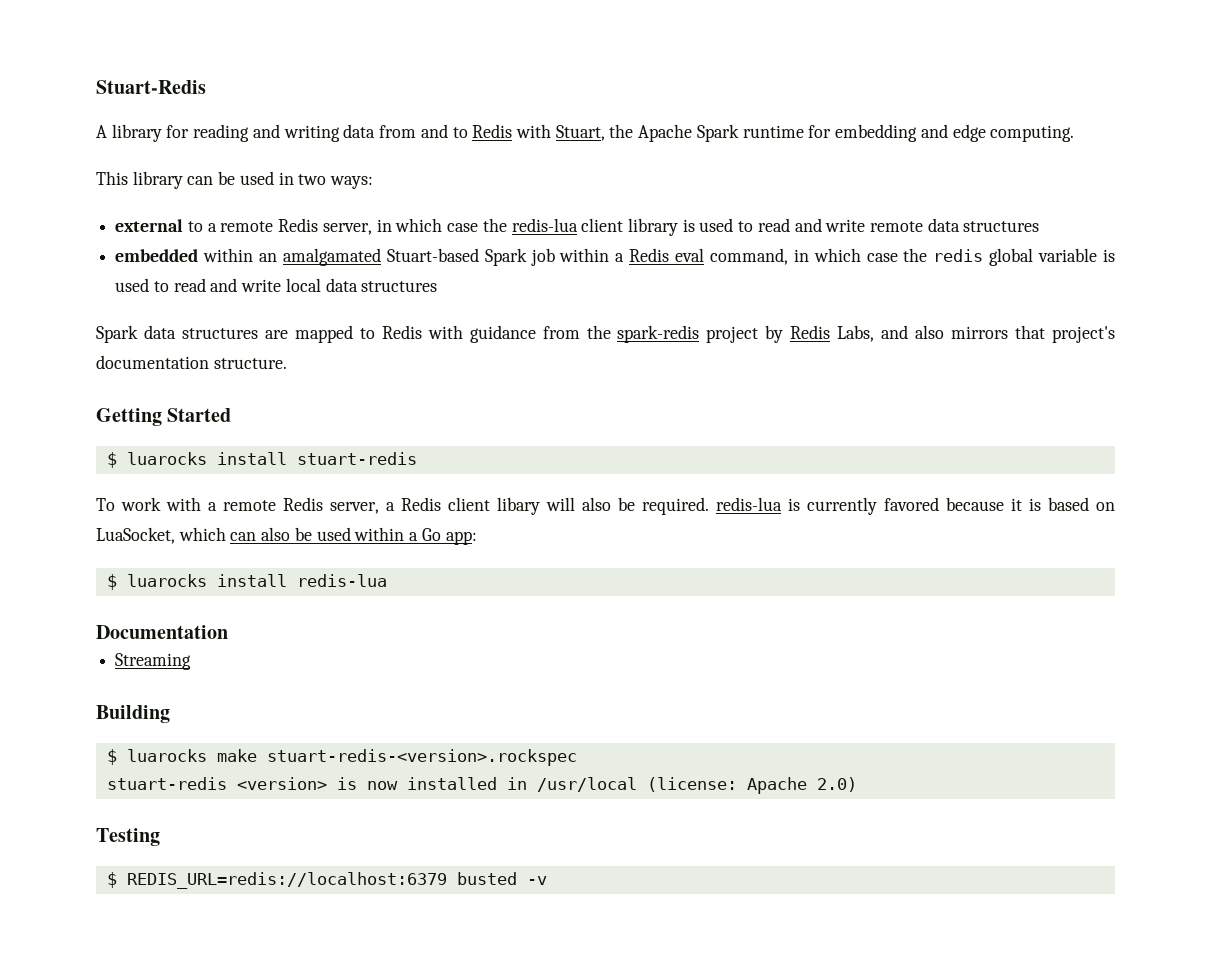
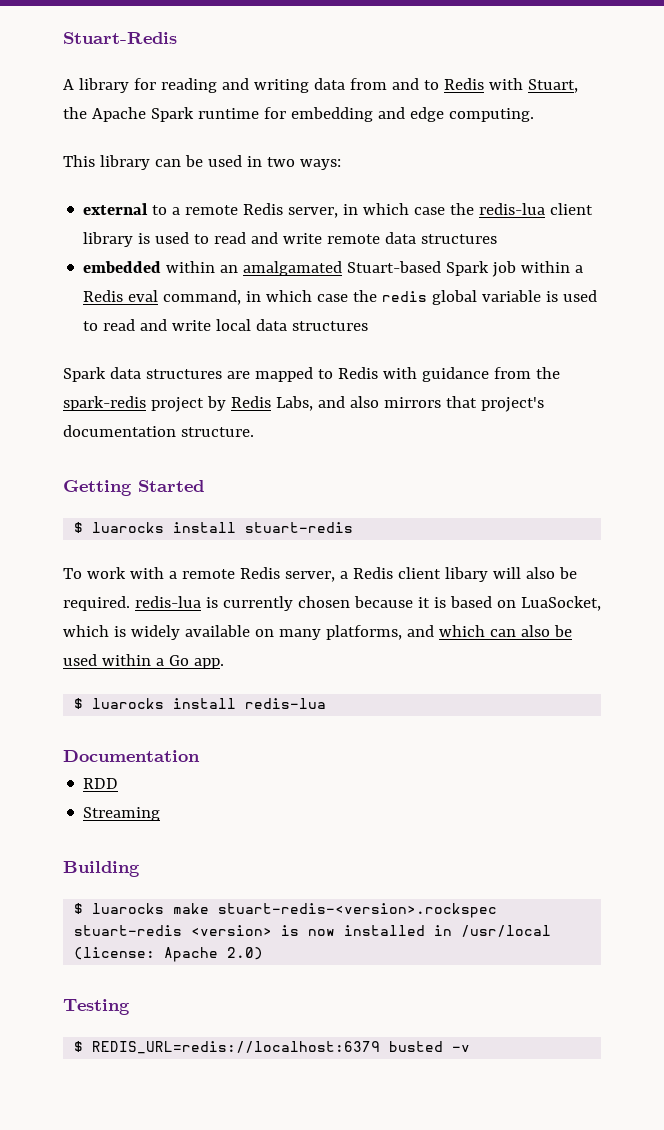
[884,497,939,511] favored -> [297,596,350,608] chosen
(226, 534) none -> [113,625,485,640] is widely available on many platforms, and which
[445,531,477,545] app: -> [193,658,224,669] app.
(228, 632) none -> [83,778,119,789] // RDD

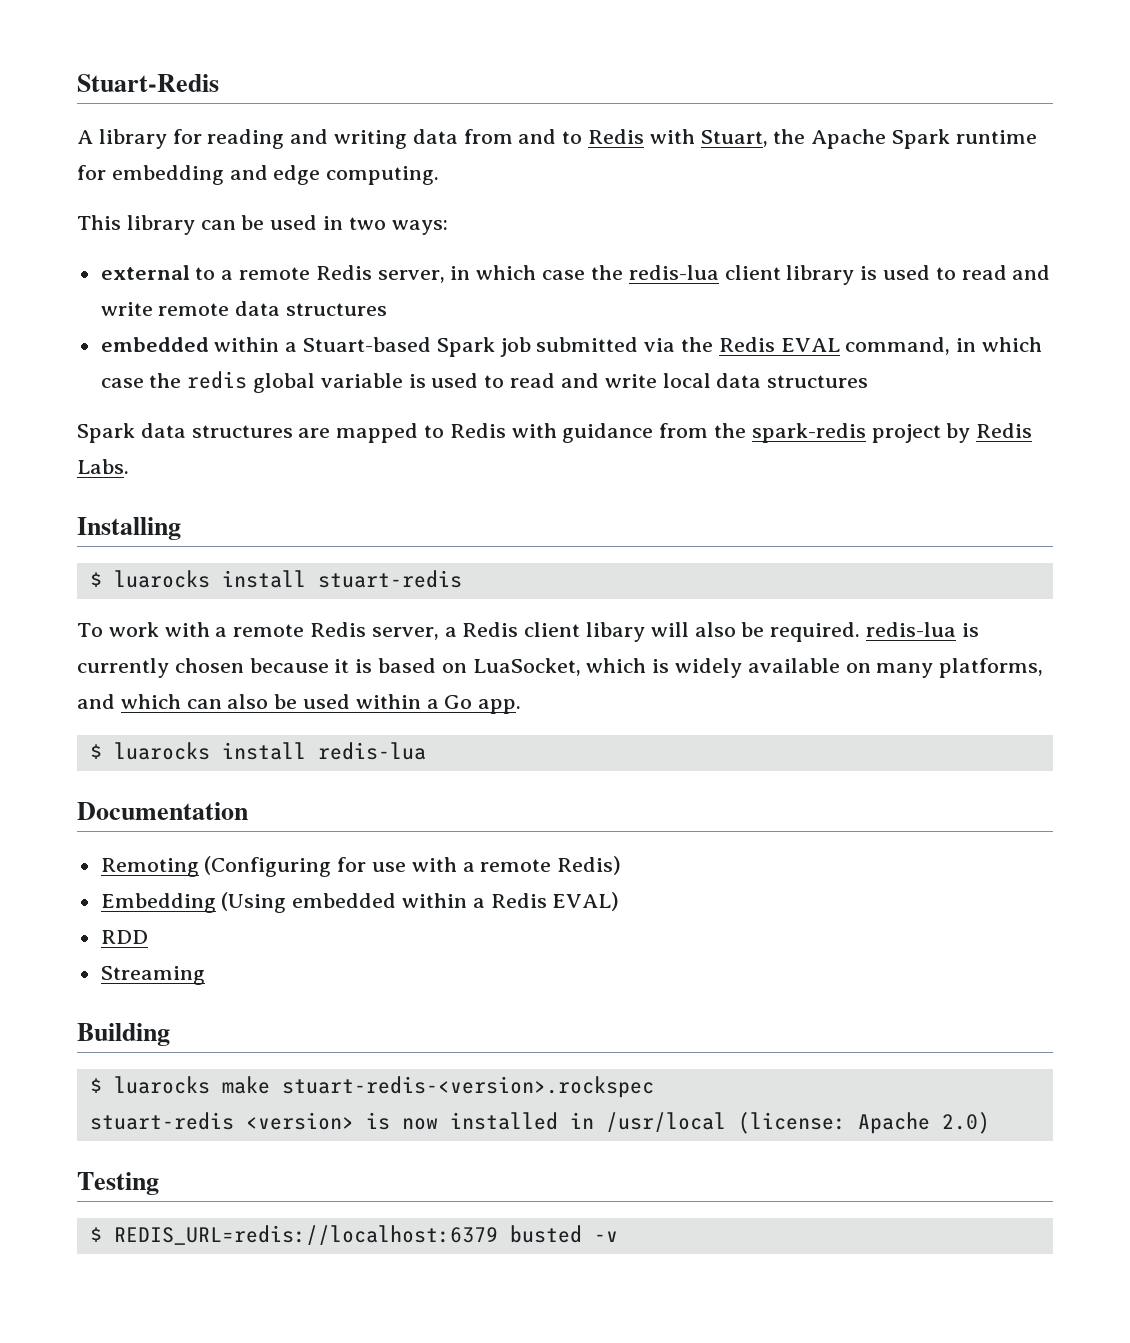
[220,261,343,276] an amalgamated -> [285,342,298,352] a
[521,261,584,273] [83,290,159,302] within a Redis eval -> [536,337,840,352] submitted via the Redis EVAL
[275,396,544,412] [63,425,254,437] [63,480,204,496] Labs, and also mirrors that project's documentation structure. // Getting Started -> [77,459,129,474] [77,517,181,540] Labs. // Installing
(200, 756) none -> [100,856,622,877] [100,892,620,913] // Remoting (Configuring for use with a remote Redis) // Embedding (Using embedded within a Redis EVAL)

